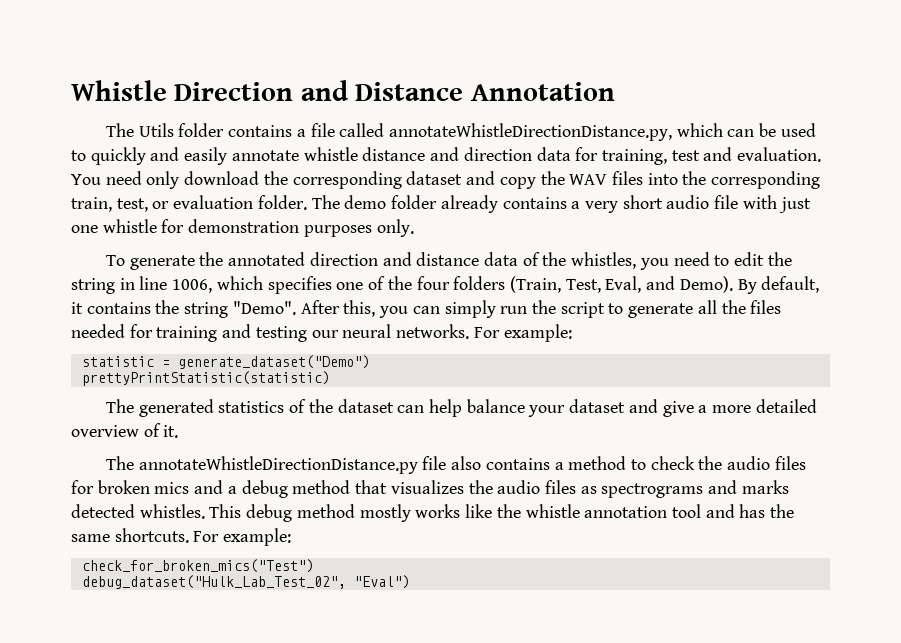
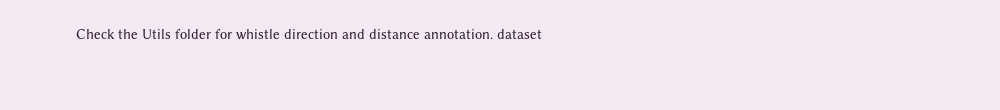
[71,80,615,101] [105,123,816,141] [71,147,822,165] [71,171,821,189] [71,195,811,213] [71,219,414,237] [105,252,792,270] [71,276,820,294] [71,300,782,318] [71,324,572,342] [81,355,370,369] [81,371,330,386] [105,399,817,417] [71,423,179,438] [105,456,806,474] [71,480,789,498] [71,504,795,522] [71,528,292,546] [81,559,314,573] [81,575,410,589] Whistle Direction and Distance Annotation // The Utils folder contains a file called annotateWhistleDirectionDistance.py, which can be used to quickly and easily annotate whistle distance and direction data for training, test and evaluation. You need only download the corresponding dataset and copy the WAV files into the corresponding train, test, or evaluation folder. The demo folder already contains a very short audio file with just one whistle for demonstration purposes only. // To generate the annotated direction and distance data of the whistles, you need to edit the string in line 1006, which specifies one of the four folders (Train, Test, Eval, and Demo). By default, it contains the string "Demo". After this, you can simply run the script to generate all the files needed for training and testing our neural networks. For example: // statistic = generate_dataset("Demo") // prettyPrintStatistic(statistic) // The generated statistics of the dataset can help balance your dataset and give a more detailed overview of it. // The annotateWhistleDirectionDistance.py file also contains a method to check the audio files for broken mics and a debug method that visualizes the audio files as spectrograms and marks detected whistles. This debug method mostly works like the whistle annotation tool and has the same shortcuts. For example: // check_for_broken_mics("Test") // debug_dataset("Hulk_Lab_Test_02", "Eval") -> [76,29,542,40] Check the Utils folder for whistle direction and distance annotation. dataset

